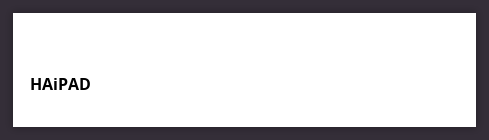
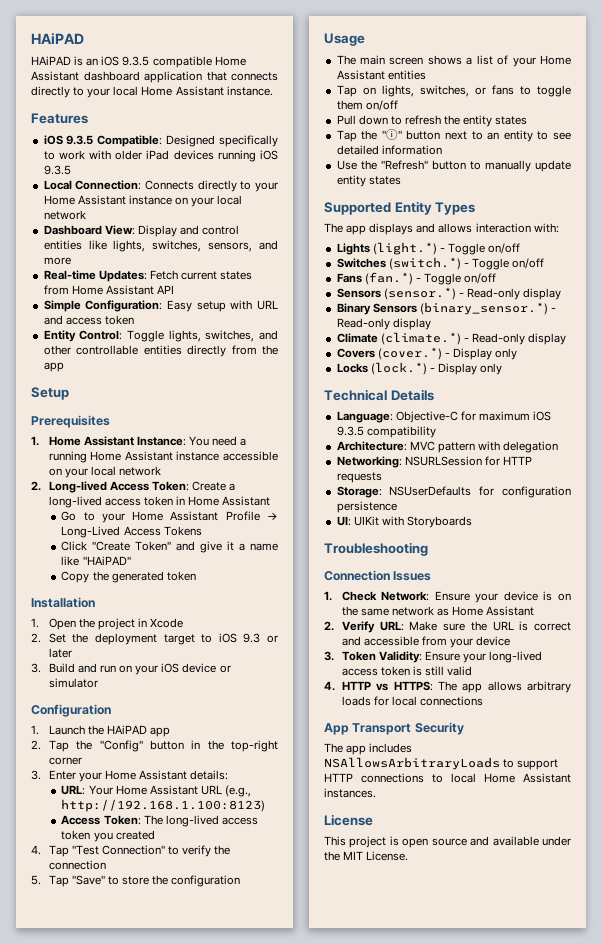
[30,78,91,90] HAiPAD -> [31,33,84,44] [31,56,246,68] [31,71,278,83] [31,86,273,98] [31,113,88,124] [43,135,278,147] [43,150,278,162] [43,165,71,175] [43,180,278,192] [43,195,243,207] [43,210,86,220] [43,225,240,237] [43,240,278,252] [43,257,71,265] [43,270,253,282] [43,285,174,295] [43,300,278,312] [43,315,134,325] [43,330,278,342] [43,345,278,357] [43,362,64,372] [31,387,69,400] [31,415,110,428] [31,436,247,446] [48,451,278,463] [48,466,162,478] [31,481,236,493] [48,496,271,508] [61,511,278,523] [61,526,202,538] [61,541,278,553] [61,556,131,566] [61,571,196,583] [31,597,95,608] [31,618,184,630] [31,633,278,645] [48,648,72,658] [31,663,231,675] [48,678,98,688] [31,704,111,717] [31,725,171,737] [31,740,278,752] [48,757,82,765] [31,770,229,782] [61,785,251,797] [61,799,266,812] [61,815,258,827] [61,830,155,842] [31,845,231,857] [48,860,106,870] [31,875,241,887] [324,33,365,46] [336,55,571,67] [336,70,426,80] [336,85,571,97] [336,100,398,111] [336,115,528,127] [336,129,571,142] [336,145,442,155] [336,160,571,172] [336,175,401,187] [324,201,476,215] [324,223,559,235] [336,242,521,255] [336,257,545,270] [336,272,497,285] [336,287,562,300] [336,302,556,315] [336,318,431,330] [336,332,567,345] [336,347,518,360] [336,362,503,375] [324,389,434,401] [336,411,552,423] [336,426,436,438] [336,441,559,453] [336,456,532,468] [336,472,382,483] [336,486,571,498] [336,501,397,513] [336,516,472,528] [324,542,428,556] [324,570,432,581] [324,591,571,603] [341,606,535,616] [324,621,571,633] [341,636,511,648] [324,651,543,663] [341,666,473,676] [324,681,571,693] [341,696,484,706] [324,722,464,735] [324,743,413,755] [324,757,559,770] [324,773,571,783] [324,788,376,798] [324,814,373,826] [324,836,571,848] [324,851,409,861] HAiPAD // HAiPAD is an iOS 9.3.5 compatible Home Assistant dashboard application that connects directly to your local Home Assistant instance. // Features // iOS 9.3.5 Compatible: Designed specifically to work with older iPad devices running iOS 9.3.5 // Local Connection: Connects directly to your Home Assistant instance on your local network // Dashboard View: Display and control entities like lights, switches, sensors, and more // Real-time Updates: Fetch current states from Home Assistant API // Simple Configuration: Easy setup with URL and access token // Entity Control: Toggle lights, switches, and other controllable entities directly from the app // Setup // Prerequisites // 1. Home Assistant Instance: You need a running Home Assistant instance accessible on your local network // 2. Long-lived Access Token: Create a long-lived access token in Home Assistant // Go to your Home Assistant Profile → Long-Lived Access Tokens // Click "Create Token" and give it a name like "HAiPAD" // Copy the generated token // Installation // 1. Open the project in Xcode // 2. Set the deployment target to iOS 9.3 or later // 3. Build and run on your iOS device or simulator // Configuration // 1. Launch the HAiPAD app // 2. Tap the "Config" button in the top-right corner // 3. Enter your Home Assistant details: // URL: Your Home Assistant URL (e.g., http://192.168.1.100:8123) // Access Token: The long-lived access token you created // 4. Tap "Test Connection" to verify the connection // 5. Tap "Save" to store the configuration // Usage // The main screen shows a list of your Home Assistant entities // Tap on lights, switches, or fans to toggle them on/off // Pull down to refresh the entity states // Tap the "ⓘ" button next to an entity to see detailed information // Use the "Refresh" button to manually update entity states // Supported Entity Types // The app displays and allows interaction with: // Lights (light.*) - Toggle on/off // Switches (switch.*) - Toggle on/off // Fans (fan.*) - Toggle on/off // Sensors (sensor.*) - Read-only display // Binary Sensors (binary_sensor.*) - Read-only display // Climate (climate.*) - Read-only display // Covers (cover.*) - Display only // Locks (lock.*) - Display only // Technical Details // Language: Objective-C for maximum iOS 9.3.5 compatibility // Architecture: MVC pattern with delegation // Networking: NSURLSession for HTTP requests // Storage: NSUserDefaults for configuration persistence // UI: UIKit with Storyboards // Troubleshooting // Connection Issues // 1. Check Network: Ensure your device is on the same network as Home Assistant // 2. Verify URL: Make sure the URL is correct and accessible from your device // 3. Token Validity: Ensure your long-lived access token is still valid // 4. HTTP vs HTTPS: The app allows arbitrary loads for local connections // App Transport Security // The app includes NSAllowsArbitraryLoads to support HTTP connections to local Home Assistant instances. // License // This project is open source and available under the MIT License.

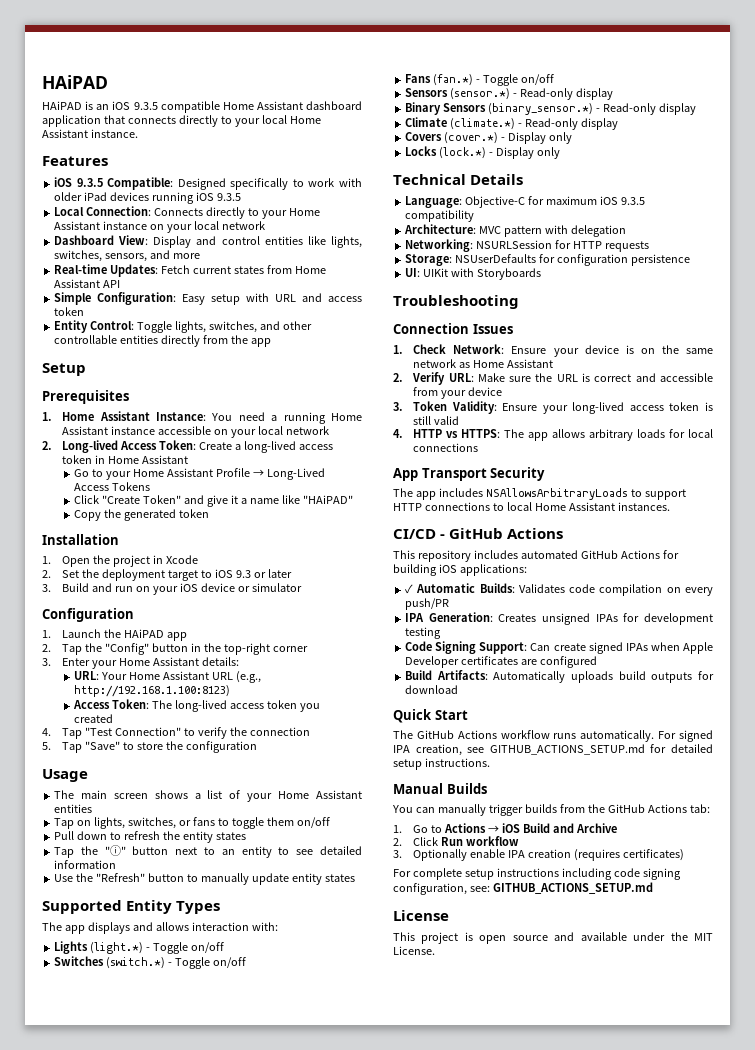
(376, 793) none -> [393,528,564,539] [393,550,679,562] [393,564,527,576] [405,583,713,596] [405,598,450,610] [405,612,713,625] [405,627,442,639] [405,641,713,654] [405,656,598,668] [405,670,714,683] [405,685,459,694] [393,709,468,723] [393,730,714,742] [393,744,713,756] [393,758,490,770] [393,783,487,794] [392,804,710,816] [393,823,618,833] [393,836,520,846] [393,849,685,861] [393,868,681,880] [393,882,653,895] // CI/CD - GitHub Actions // This repository includes automated GitHub Actions for building iOS applications: // ✓ Automatic Builds: Validates code compilation on every push/PR // IPA Generation: Creates unsigned IPAs for development testing // Code Signing Support: Can create signed IPAs when Apple Developer certificates are configured // Build Artifacts: Automatically uploads build outputs for download // Quick Start // The GitHub Actions workflow runs automatically. For signed IPA creation, see GITHUB_ACTIONS_SETUP.md for detailed setup instructions. // Manual Builds // You can manually trigger builds from the GitHub Actions tab: // 1. Go to Actions → iOS Build and Archive // 2. Click Run workflow // 3. Optionally enable IPA creation (requires certificates) // For complete setup instructions including code signing configuration, see: GITHUB_ACTIONS_SETUP.md

